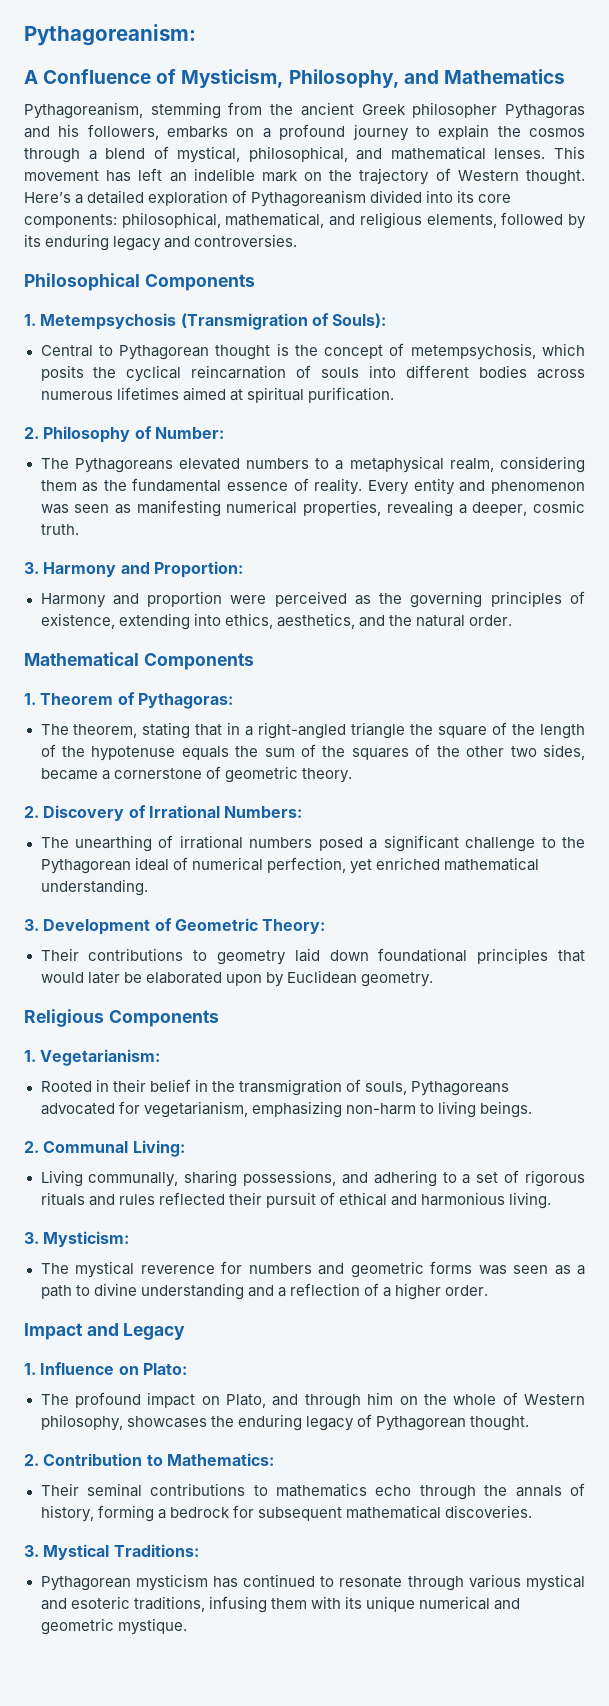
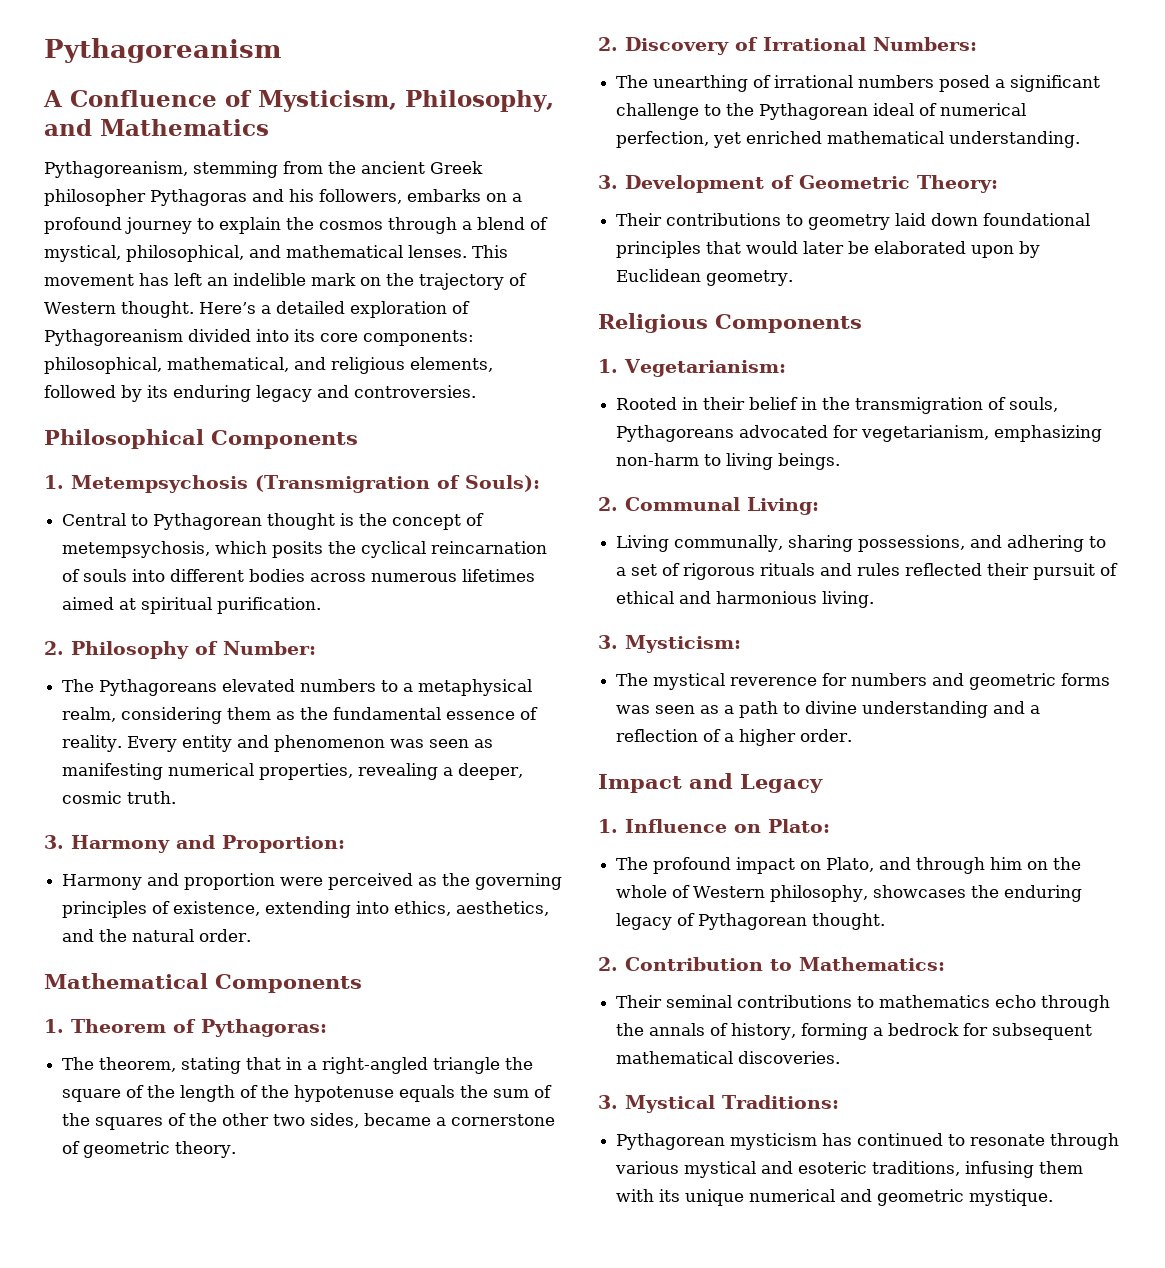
[24,24,196,46] Pythagoreanism: -> [44,38,282,63] Pythagoreanism

